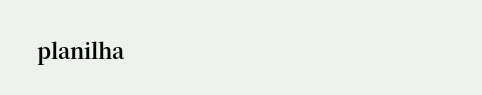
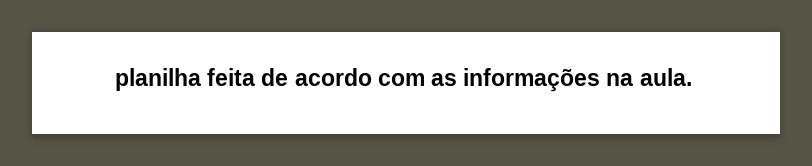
(125, 53) none -> [207,68,692,92] feita de acordo com as informações na aula.

